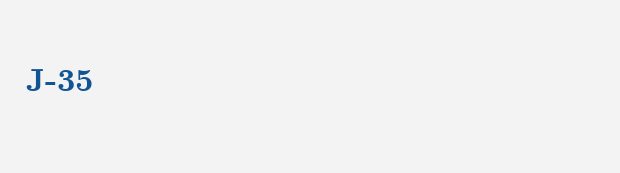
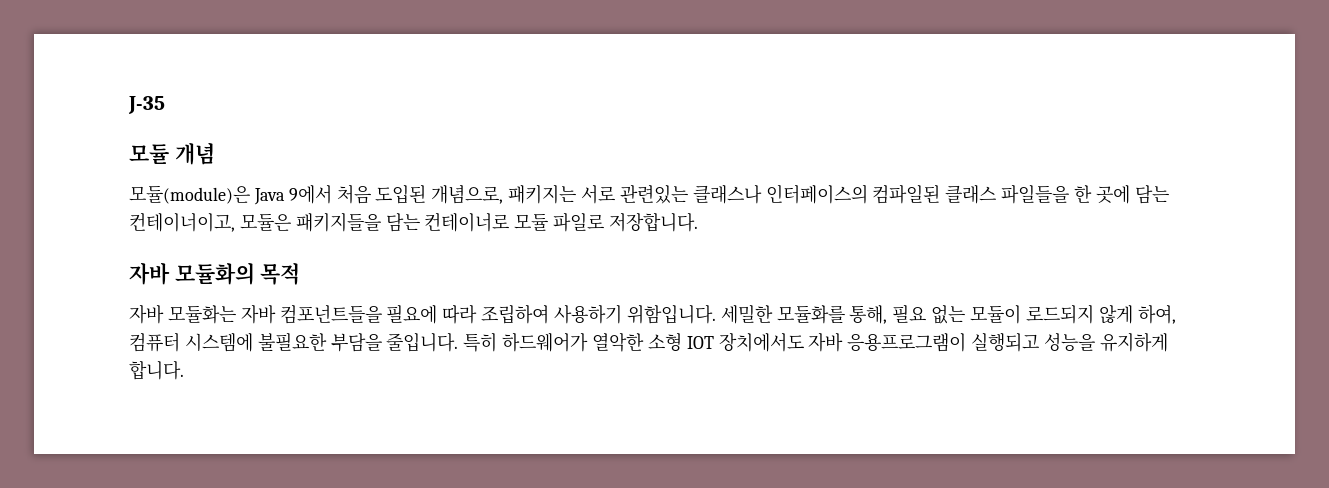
(93, 80) none -> [129,142,215,165] [129,184,1169,205] [129,212,699,232] [129,262,301,285] [129,304,1176,324] [129,332,1168,352] [129,360,184,380] // 모듈 개념 // 모듈(module)은 Java 9에서 처음 도입된 개념으로, 패키지는 서로 관련있는 클래스나 인터페이스의 컴파일된 클래스 파일들을 한 곳에 담는 컨테이너이고, 모듈은 패키지들을 담는 컨테이너로 모듈 파일로 저장합니다. // 자바 모듈화의 목적 // 자바 모듈화는 자바 컴포넌트들을 필요에 따라 조립하여 사용하기 위함입니다. 세밀한 모듈화를 통해, 필요 없는 모듈이 로드되지 않게 하여, 컴퓨터 시스템에 불필요한 부담을 줄입니다. 특히 하드웨어가 열악한 소형 IOT 장치에서도 자바 응용프로그램이 실행되고 성능을 유지하게 합니다.

